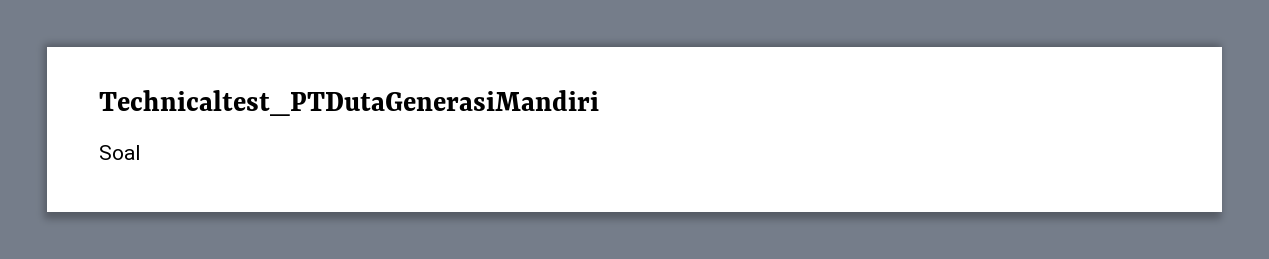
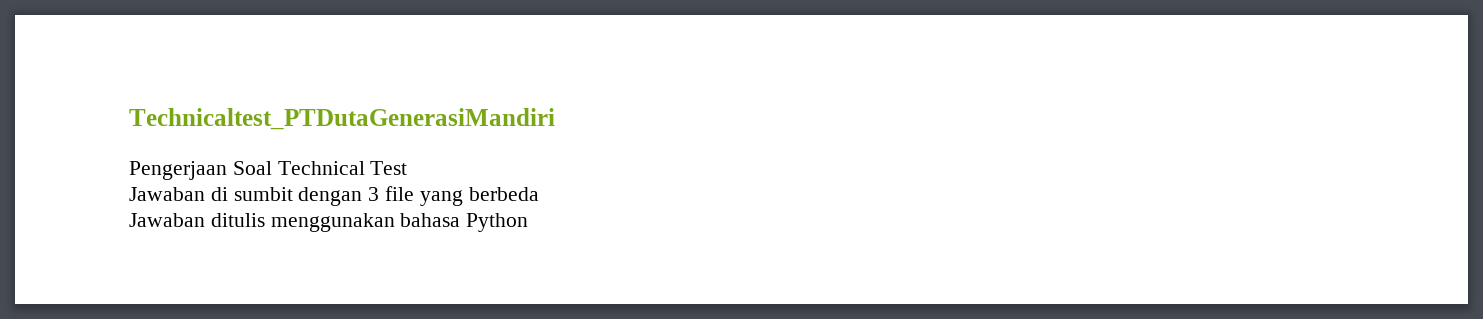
[99,145,141,160] Soal -> [129,161,408,180] [129,186,539,206] [129,213,529,232] Pengerjaan Soal Technical Test // Jawaban di sumbit dengan 3 file yang berbeda // Jawaban ditulis menggunakan bahasa Python

